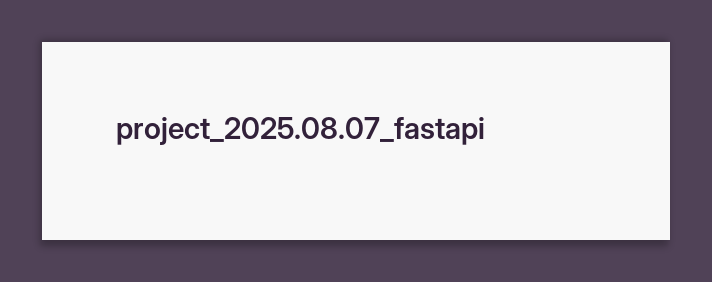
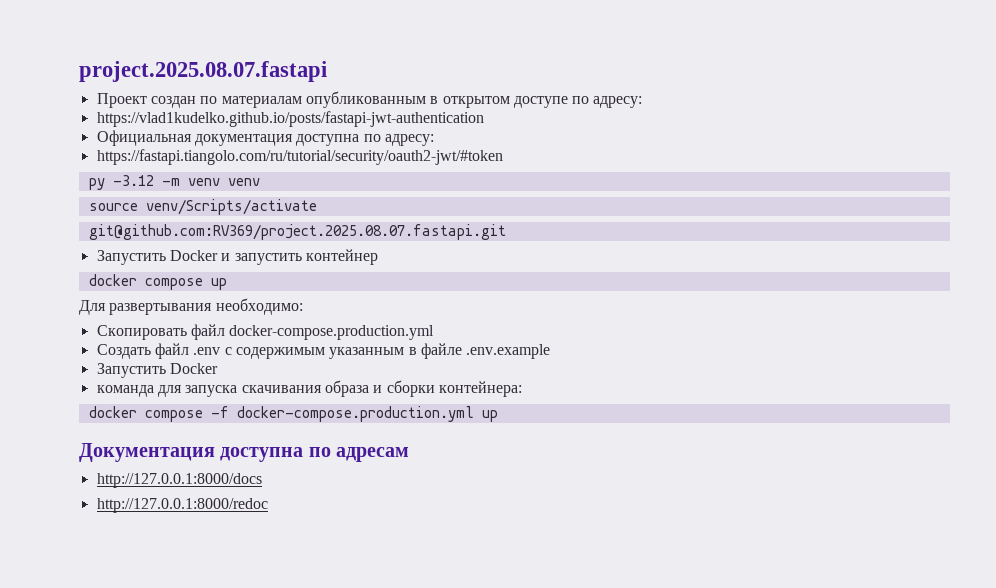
[116,117,485,145] project_2025.08.07_fastapi -> [79,61,327,82] [96,91,643,108] [96,111,484,127] [96,130,434,146] [96,149,503,165] [88,175,260,190] [88,199,317,215] [88,224,506,240] [96,249,378,265] [88,274,227,290] [79,298,303,315] [96,324,435,340] [96,343,551,359] [96,363,218,378] [96,380,522,397] [88,406,498,422] [79,443,410,462] [96,473,262,488] [96,498,268,513] project.2025.08.07.fastapi // Проект создан по материалам опубликованным в открытом доступе по адресу: // https://vlad1kudelko.github.io/posts/fastapi-jwt-authentication // Официальная документация доступна по адресу: // https://fastapi.tiangolo.com/ru/tutorial/security/oauth2-jwt/#token // py -3.12 -m venv venv // source venv/Scripts/activate // git@github.com:RV369/project.2025.08.07.fastapi.git // Запустить Docker и запустить контейнер // docker compose up // Для развертывания необходимо: // Скопировать файл docker-compose.production.yml // Создать файл .env с содержимым указанным в файле .env.example // Запустить Docker // команда для запуска скачивания образа и сборки контейнера: // docker compose -f docker-compose.production.yml up // Документация доступна по адресам // http://127.0.0.1:8000/docs // http://127.0.0.1:8000/redoc

